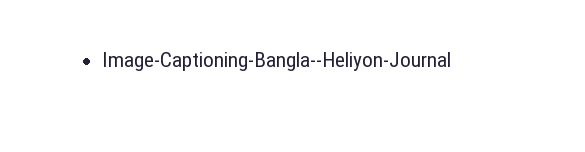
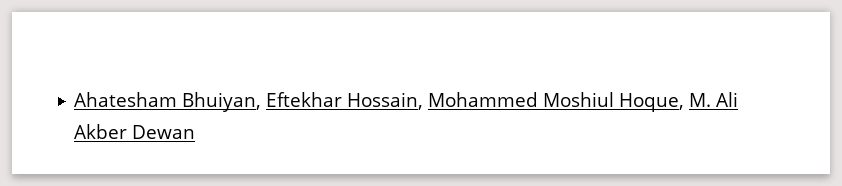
[102,52,452,71] Image-Captioning-Bangla--Heliyon-Journal -> [74,92,739,112] [74,124,196,139] Ahatesham Bhuiyan, Eftekhar Hossain, Mohammed Moshiul Hoque, M. Ali Akber Dewan

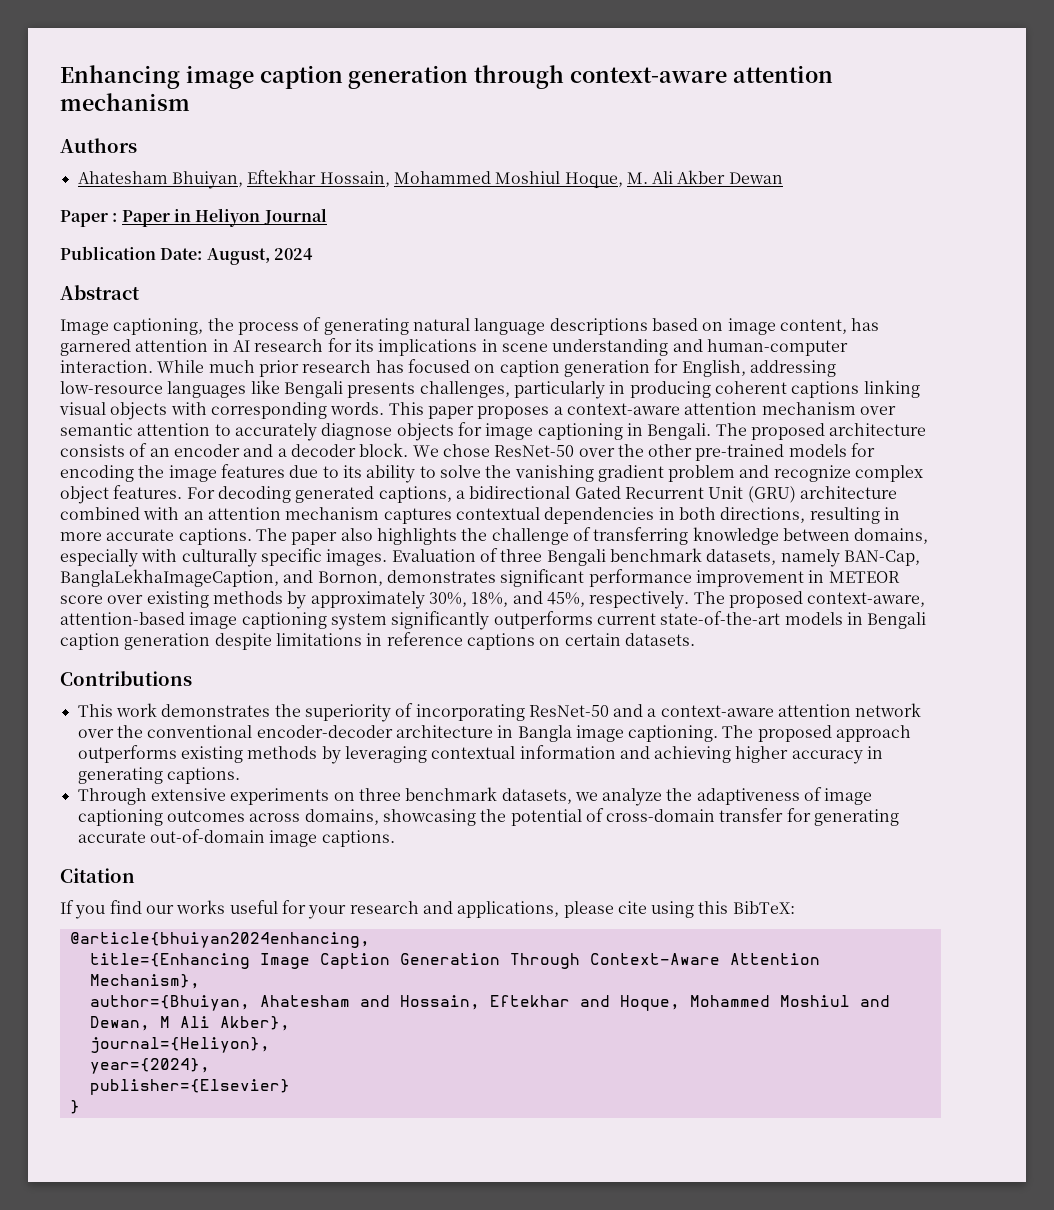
(74, 99) none -> [60,65,833,89] [60,93,190,111] [60,138,137,153] Enhancing image caption generation through context-aware attention mechanism // Authors //
(196, 132) none -> [60,208,327,227] [60,246,313,265] [60,285,140,300] [60,317,880,335] [60,338,848,356] [60,359,836,377] [60,380,920,399] [59,402,896,420] [60,422,927,441] [60,443,876,461] [60,464,924,483] [60,485,897,504] [60,507,900,524] [60,527,929,545] [60,548,920,567] [60,569,900,587] [60,591,926,609] [60,611,927,630] [60,632,695,650] [60,671,192,686] [77,703,922,722] [77,725,912,742] [77,745,884,764] [77,767,240,784] [77,787,873,806] [77,808,900,826] [77,829,395,847] [60,868,135,883] [60,900,795,919] [69,932,370,948] [89,953,820,969] [89,974,200,989] [89,995,890,1011] [89,1016,290,1031] [89,1037,270,1053] [89,1058,210,1074] [89,1079,290,1095] [69,1100,80,1114] // Paper : Paper in Heliyon Journal // Publication Date: August, 2024 // Abstract // Image captioning, the process of generating natural language descriptions based on image content, has garnered attention in AI research for its implications in scene understanding and human-computer interaction. While much prior research has focused on caption generation for English, addressing low-resource languages like Bengali presents challenges, particularly in producing coherent captions linking visual objects with corresponding words. This paper proposes a context-aware attention mechanism over semantic attention to accurately diagnose objects for image captioning in Bengali. The proposed architecture consists of an encoder and a decoder block. We chose ResNet-50 over the other pre-trained models for encoding the image features due to its ability to solve the vanishing gradient problem and recognize complex object features. For decoding generated captions, a bidirectional Gated Recurrent Unit (GRU) architecture combined with an attention mechanism captures contextual dependencies in both directions, resulting in more accurate captions. The paper also highlights the challenge of transferring knowledge between domains, especially with culturally specific images. Evaluation of three Bengali benchmark datasets, namely BAN-Cap, BanglaLekhaImageCaption, and Bornon, demonstrates significant performance improvement in METEOR score over existing methods by approximately 30%, 18%, and 45%, respectively. The proposed context-aware, attention-based image captioning system significantly outperforms current state-of-the-art models in Bengali caption generation despite limitations in reference captions on certain datasets. // Contributions // This work demonstrates the superiority of incorporating ResNet-50 and a context-aware attention network over the conventional encoder-decoder architecture in Bangla image captioning. The proposed approach outperforms existing methods by leveraging contextual information and achieving higher accuracy in generating captions. // Through extensive experiments on three benchmark datasets, we analyze the adaptiveness of image captioning outcomes across domains, showcasing the potential of cross-domain transfer for generating accurate out-of-domain image captions. // Citation // If you find our works useful for your research and applications, please cite using this BibTeX: // @article{bhuiyan2024enhancing, // title={Enhancing Image Caption Generation Through Context-Aware Attention Mechanism}, // author={Bhuiyan, Ahatesham and Hossain, Eftekhar and Hoque, Mohammed Moshiul and Dewan, M Ali Akber}, // journal={Heliyon}, // year={2024}, // publisher={Elsevier} // }

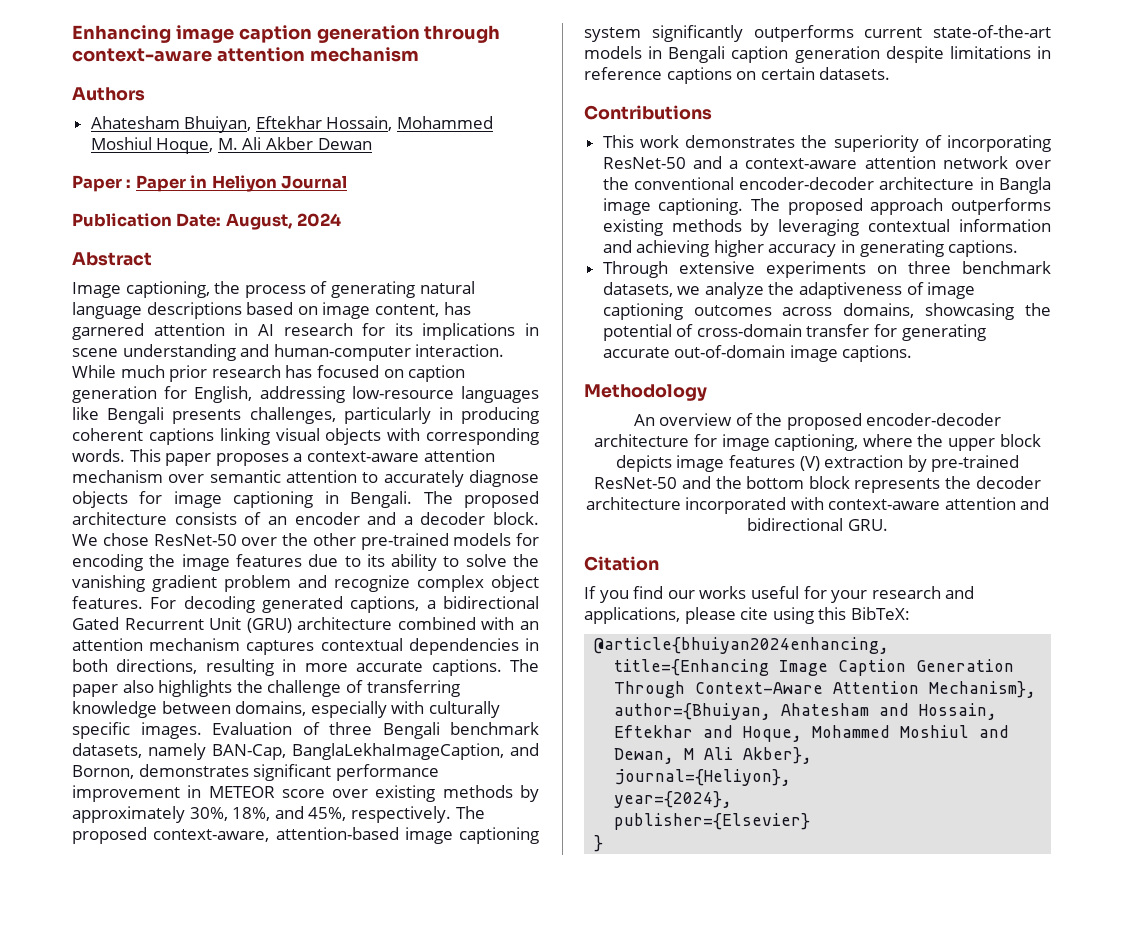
(395, 838) none -> [584,384,707,401] [633,413,1002,430] [594,434,1041,451] [615,455,1020,472] [594,476,1041,493] [585,497,1050,514] [747,518,888,531] // Methodology // An overview of the proposed encoder-decoder architecture for image captioning, where the upper block depicts image features (V) extraction by pre-trained ResNet-50 and the bottom block represents the decoder architecture incorporated with context-aware attention and bidirectional GRU.

